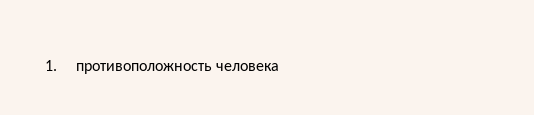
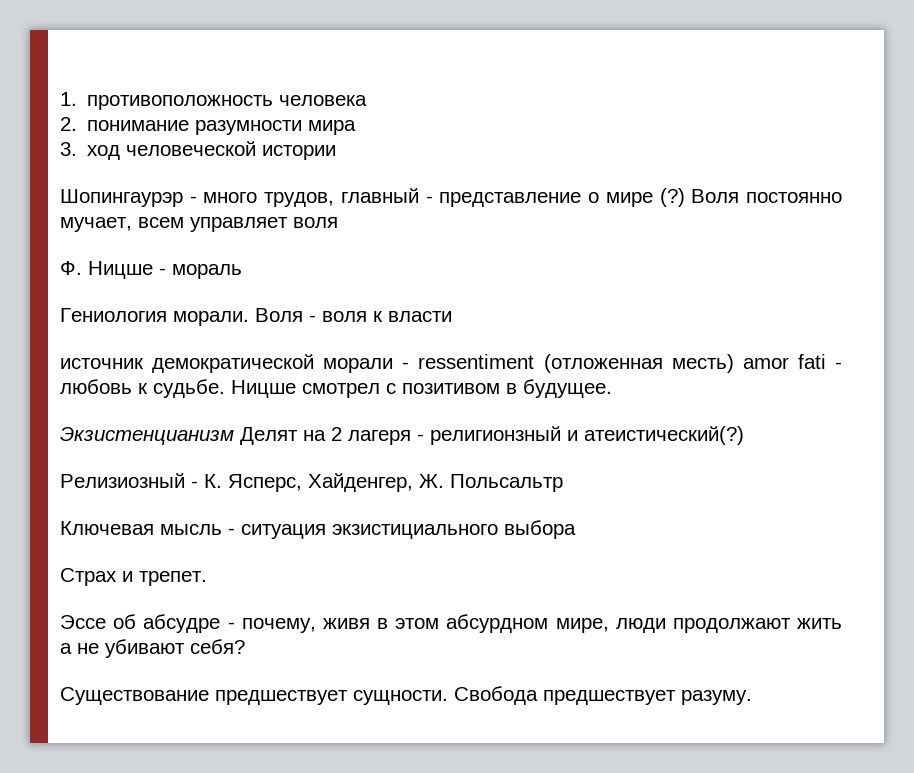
(279, 67) none -> [60,117,357,135] [60,141,337,160] [60,188,843,207] [60,217,338,232] [60,261,242,279] [60,308,452,326] [60,354,842,373] [60,379,612,398] [60,426,744,445] [60,473,563,492] [60,520,576,539] [60,568,207,586] [60,614,842,633] [60,639,245,658] [60,686,752,705] // 2. понимание разумности мира // 3. ход человеческой истории // Шопингаурэр - много трудов, главный - представление о мире (?) Воля постоянно мучает, всем управляет воля // Ф. Ницше - мораль // Гениология морали. Воля - воля к власти // источник демократической морали - ressentiment (отложенная месть) amor fati - любовь к судьбе. Ницше смотрел с позитивом в будущее. // Экзистенцианизм Делят на 2 лагеря - религионзный и атеистический(?) // Релизиозный - К. Ясперс, Хайденгер, Ж. Польсальтр // Ключевая мысль - ситуация экзистициального выбора // Страх и трепет. // Эссе об абсудре - почему, живя в этом абсурдном мире, люди продолжают жить а не убивают себя? // Существование предшествует сущности. Свобода предшествует разуму.

